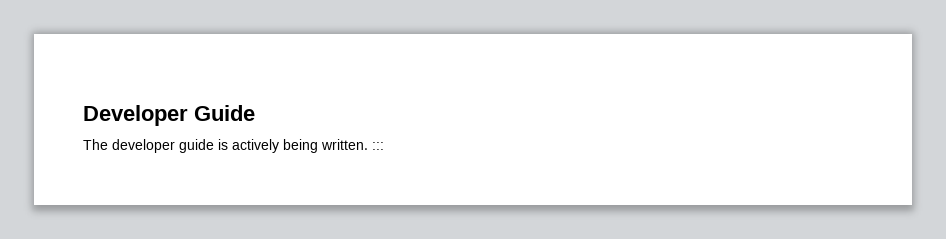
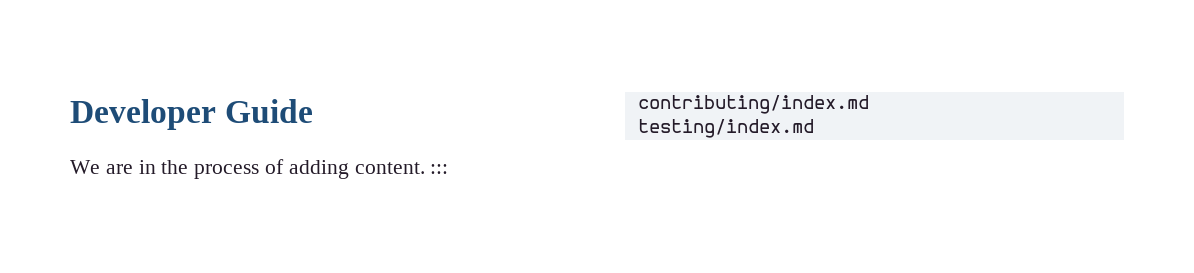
[83,139,368,153] The developer guide is actively being written. -> [70,159,425,179] We are in the process of adding content.
(384, 146) none -> [637,95,869,114] [637,119,814,138] // contributing/index.md // testing/index.md

